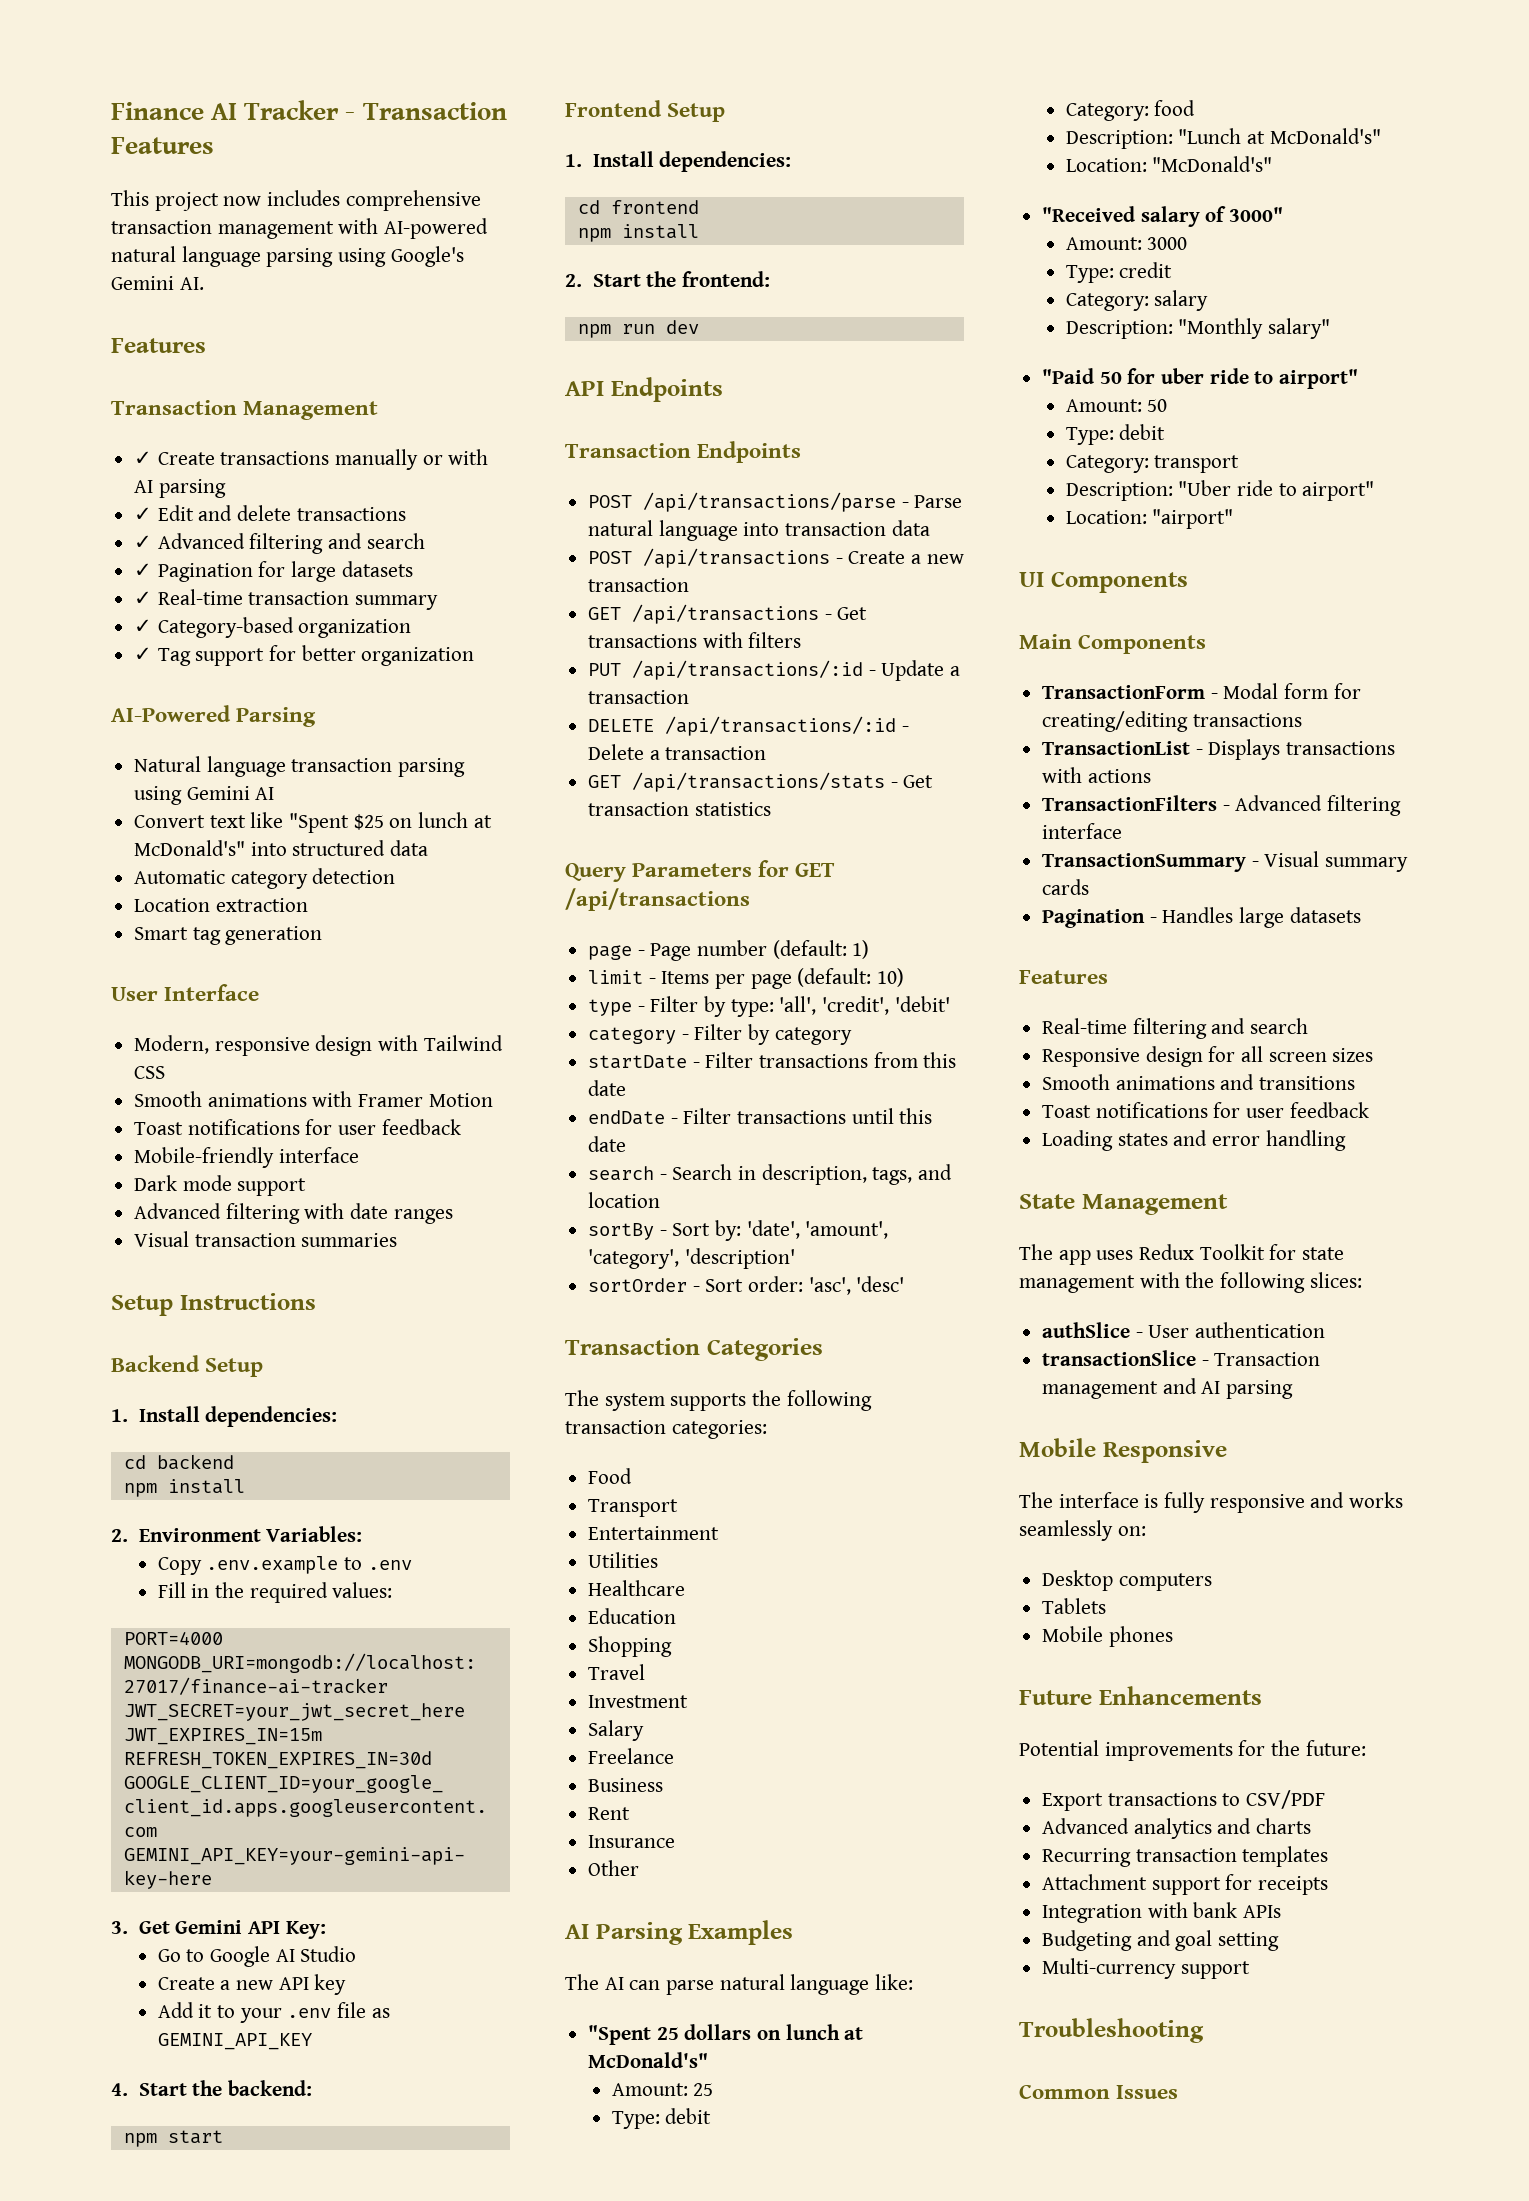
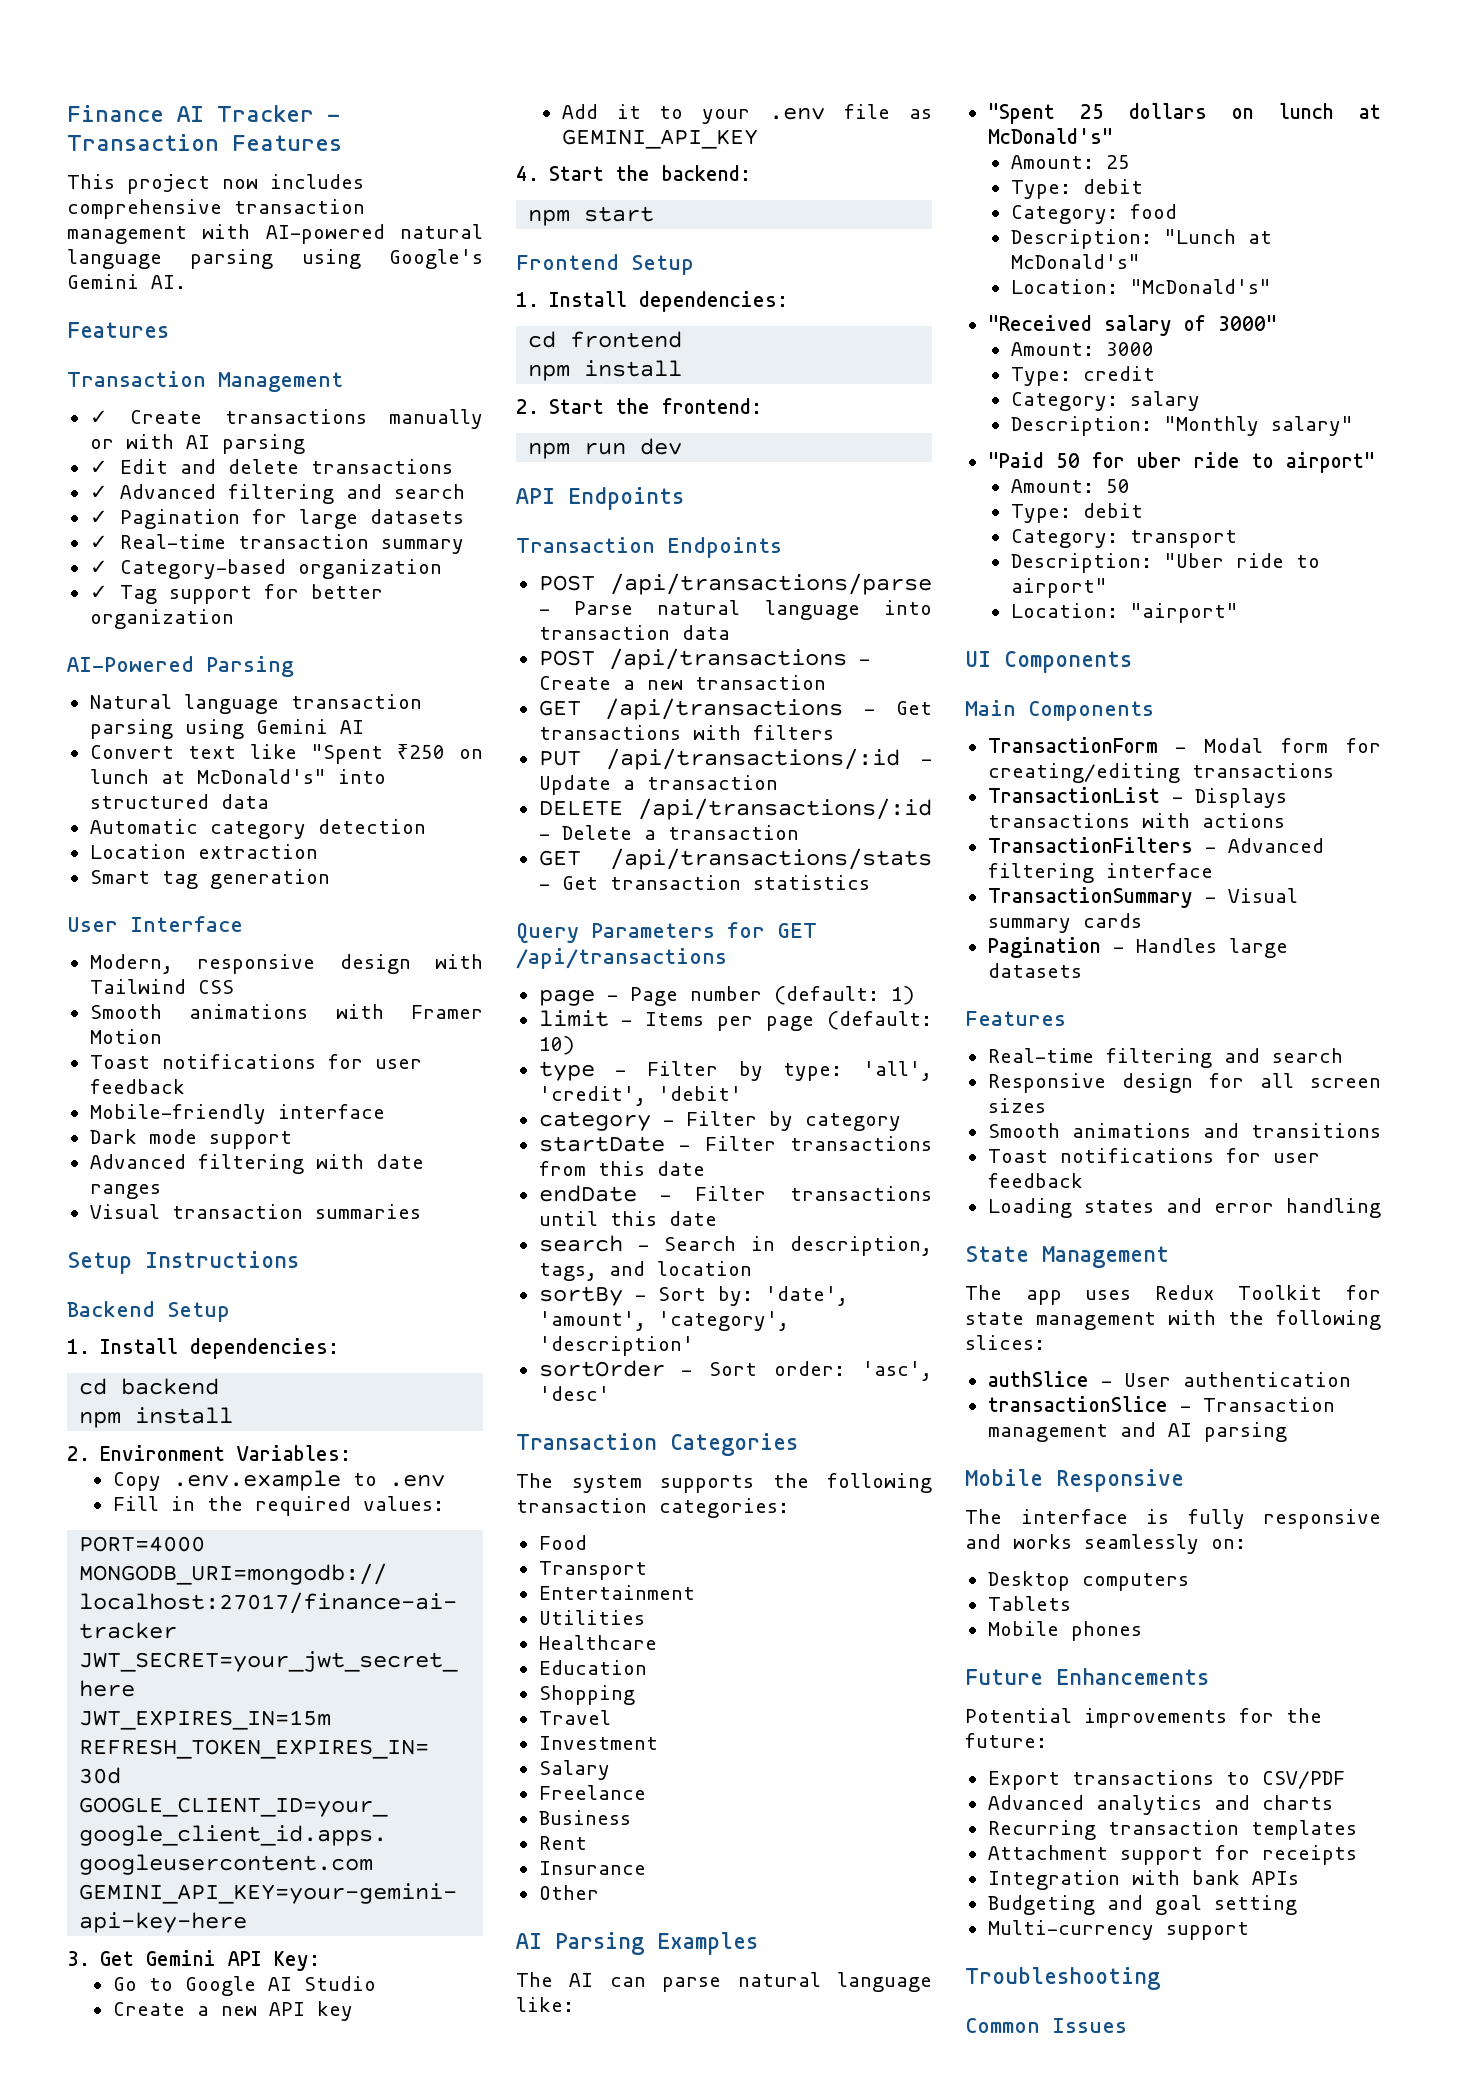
[353,814,384,830] $25 -> [396,744,445,759] ₹250

